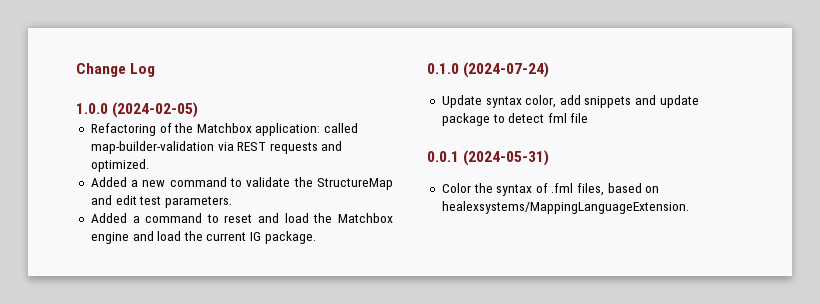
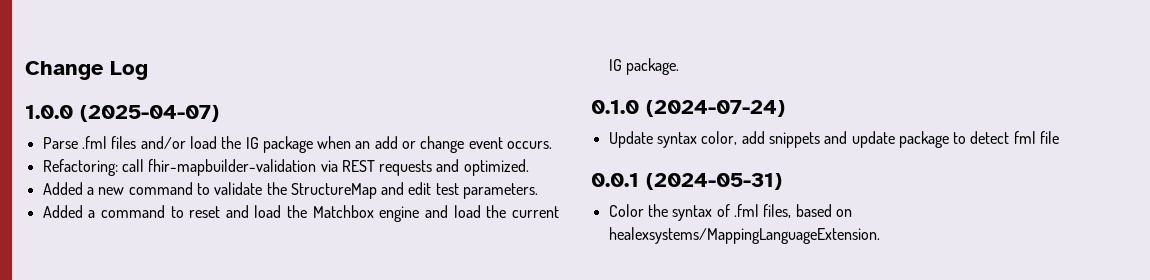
[112,102,199,118] [90,123,359,136] [90,141,214,154] (2024-02-05) // Refactoring of the Matchbox application: called map-builder-validation -> [80,105,219,122] [42,136,553,153] [42,159,317,176] (2025-04-07) // Parse .fml files and/or load the IG package when an add or change event occurs. // Refactoring: call fhir-mapbuilder-validation

